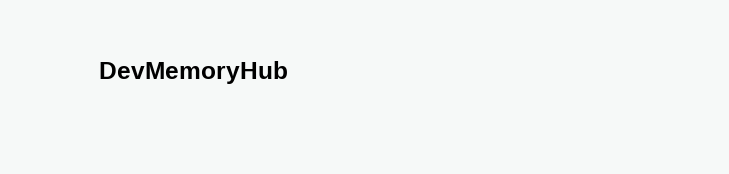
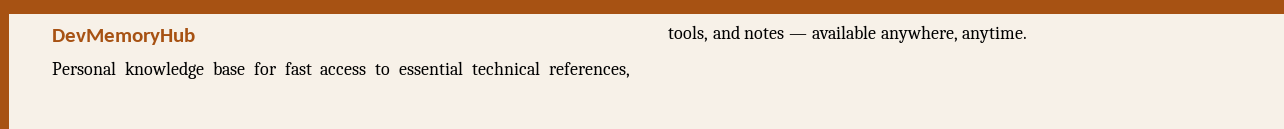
(288, 72) none -> [52,61,631,79] [668,25,1028,43] // Personal knowledge base for fast access to essential technical references, tools, and notes — available anywhere, anytime.

